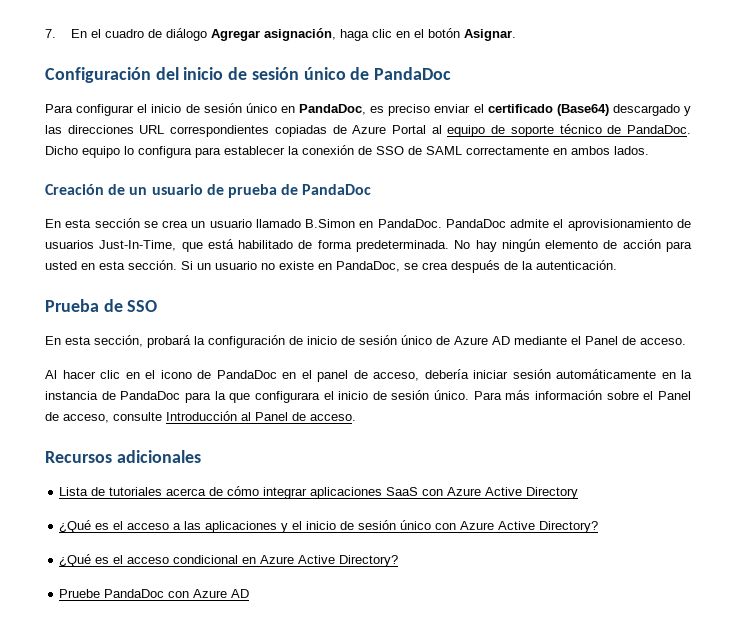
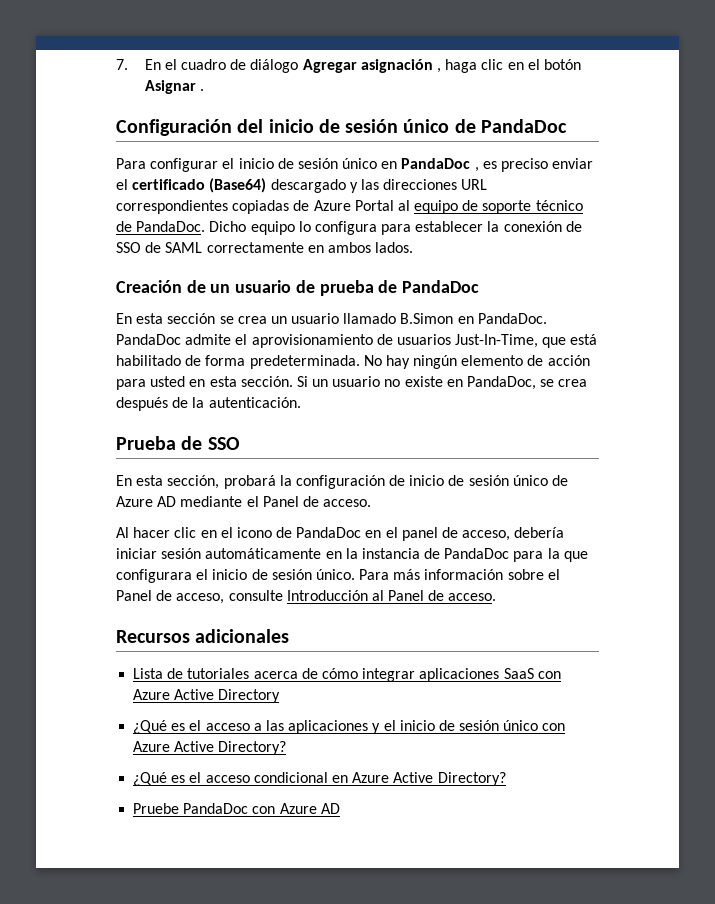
[263,28,336,41] asignación, -> [360,59,442,73] asignación ,
[463,29,516,41] Asignar. -> [144,80,204,94] Asignar .
[299,104,366,115] PandaDoc, -> [401,158,479,172] PandaDoc ,

